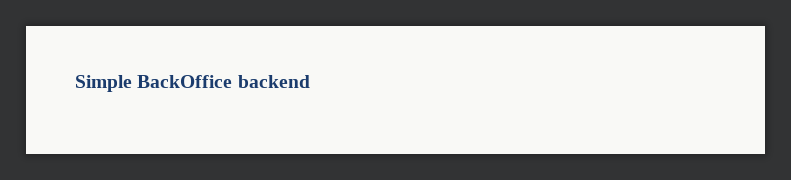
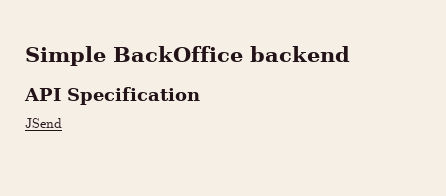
(310, 81) none -> [24,87,200,105] [25,118,62,128] // API Specification // JSend

